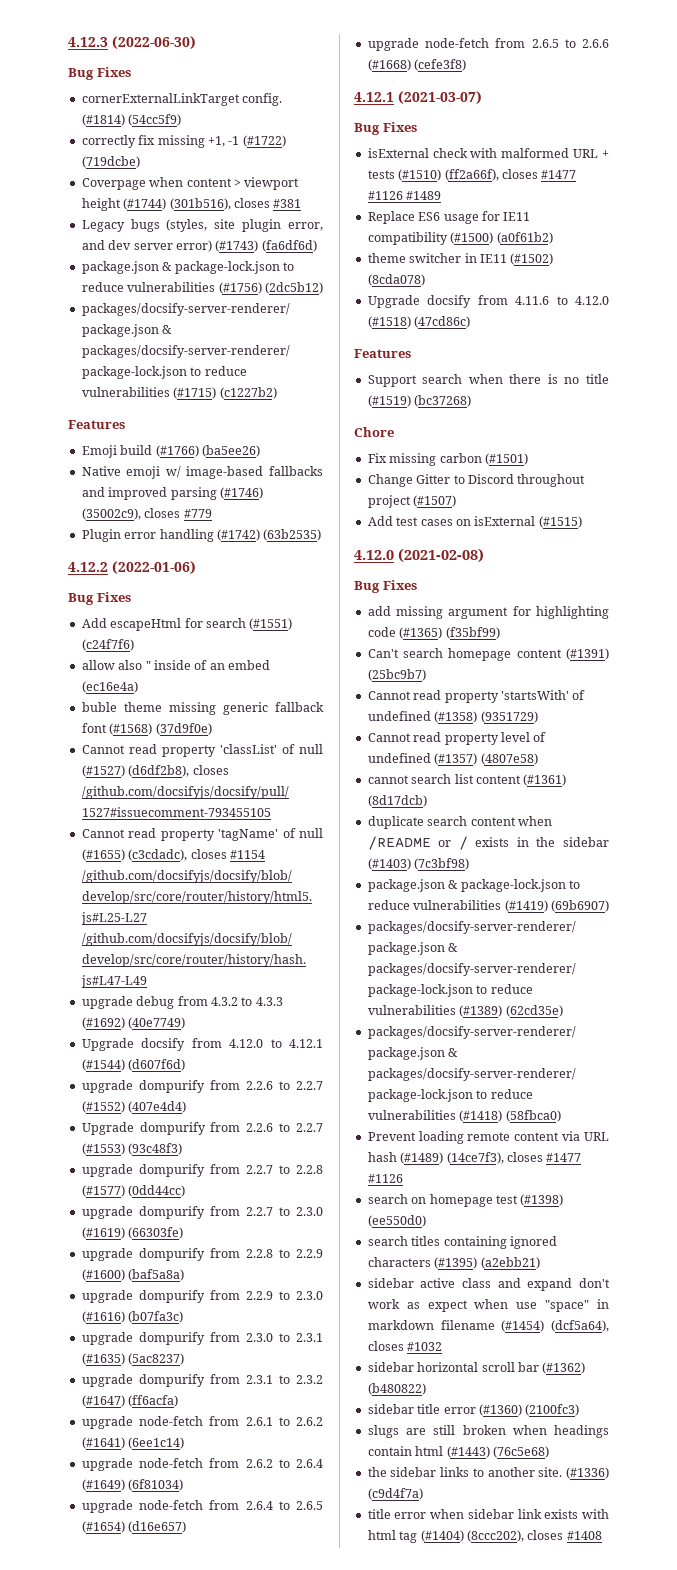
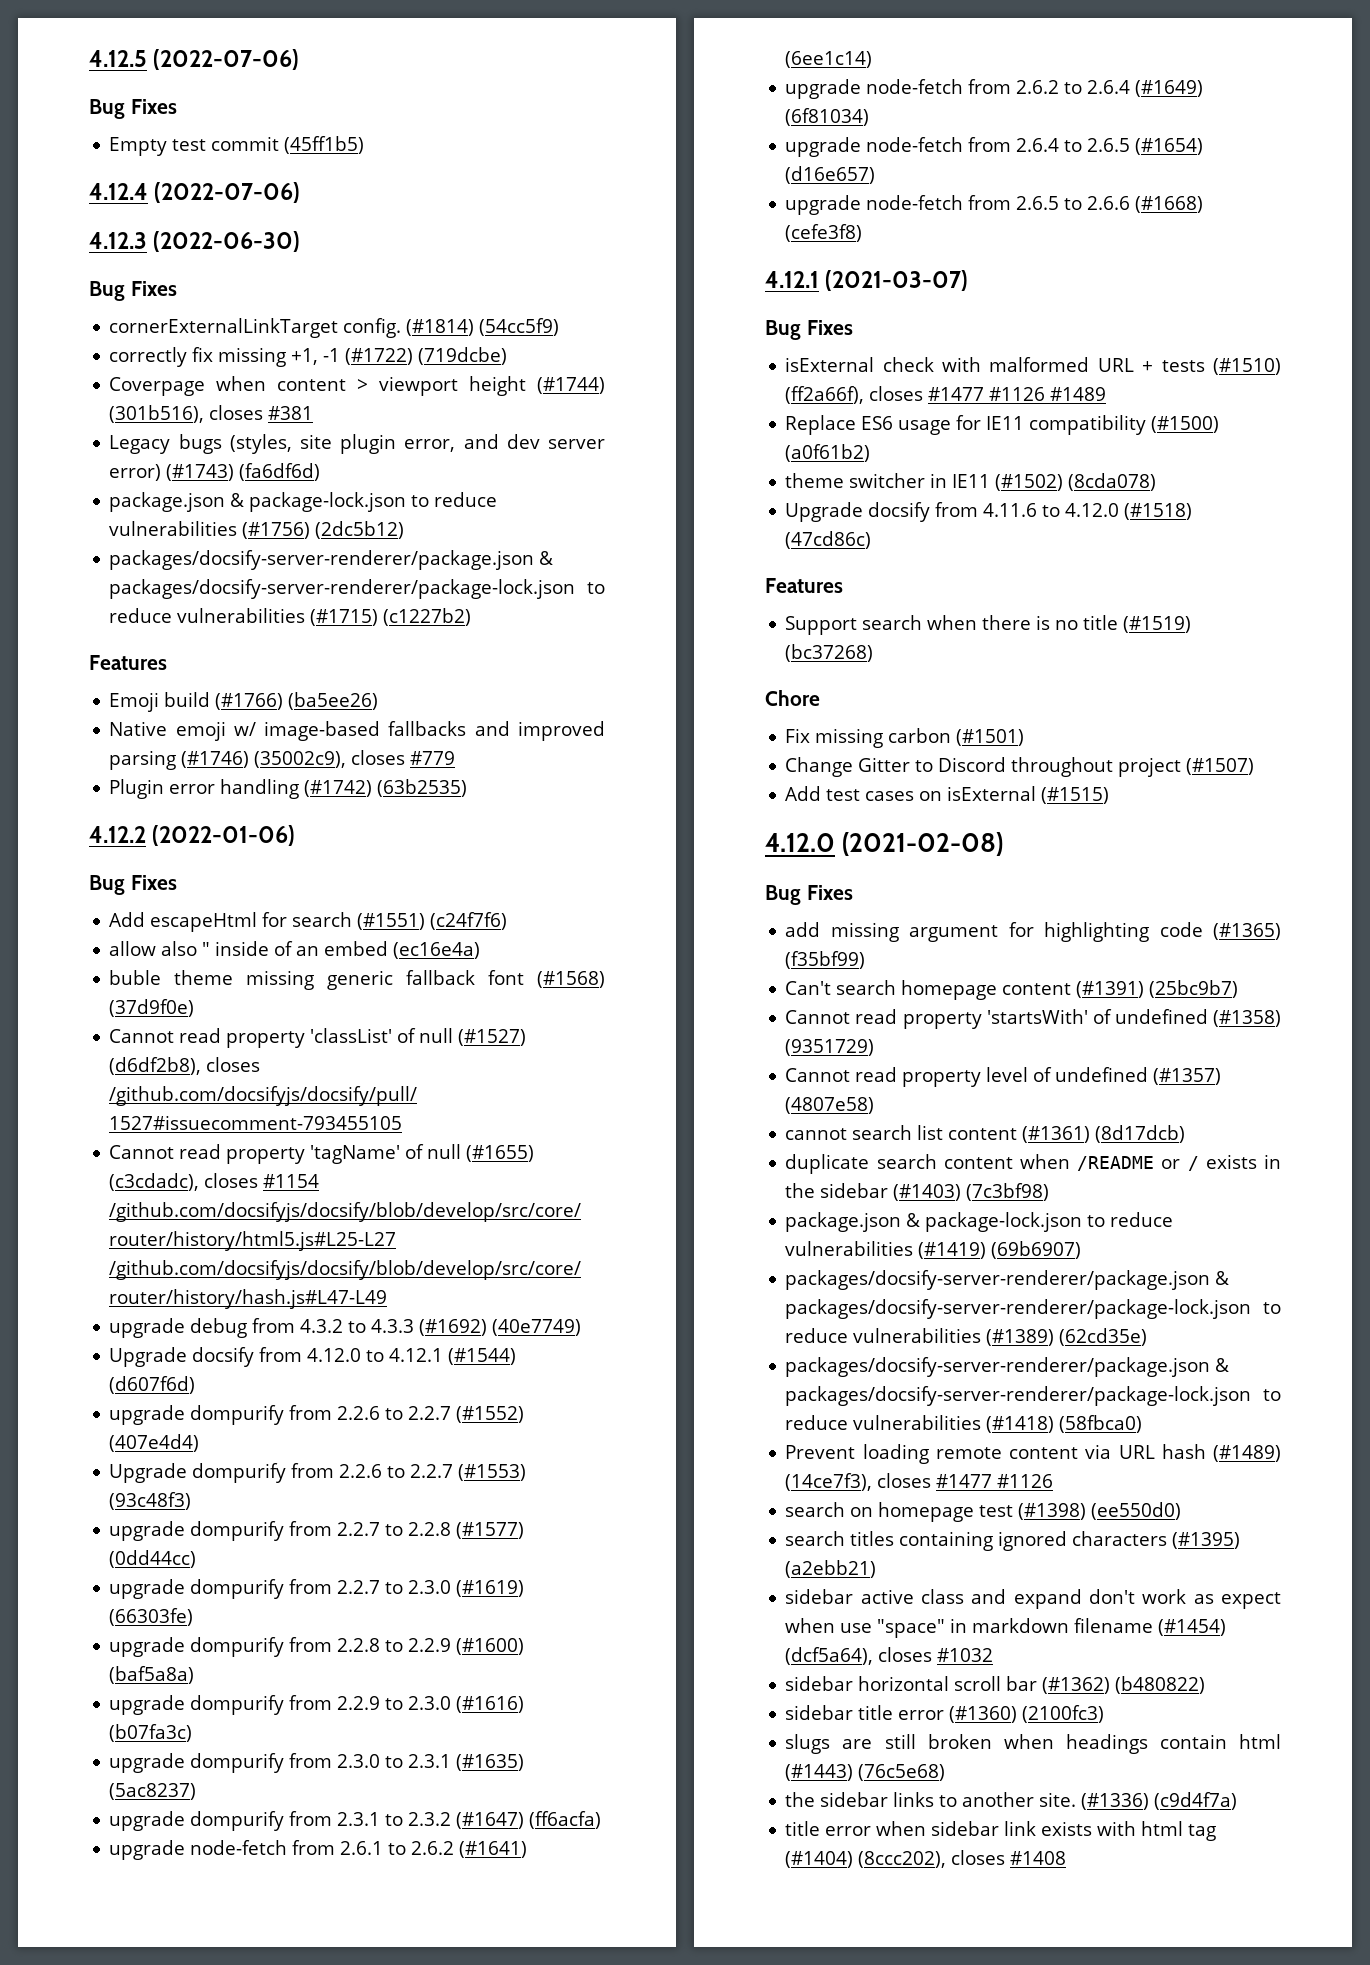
(68, 42) none -> [89,49,300,70] [89,99,177,119] [109,136,365,156] [89,182,301,203] 4.12.5 (2022-07-06) // Bug Fixes // Empty test commit (45ff1b5) // 4.12.4 (2022-07-06) //

